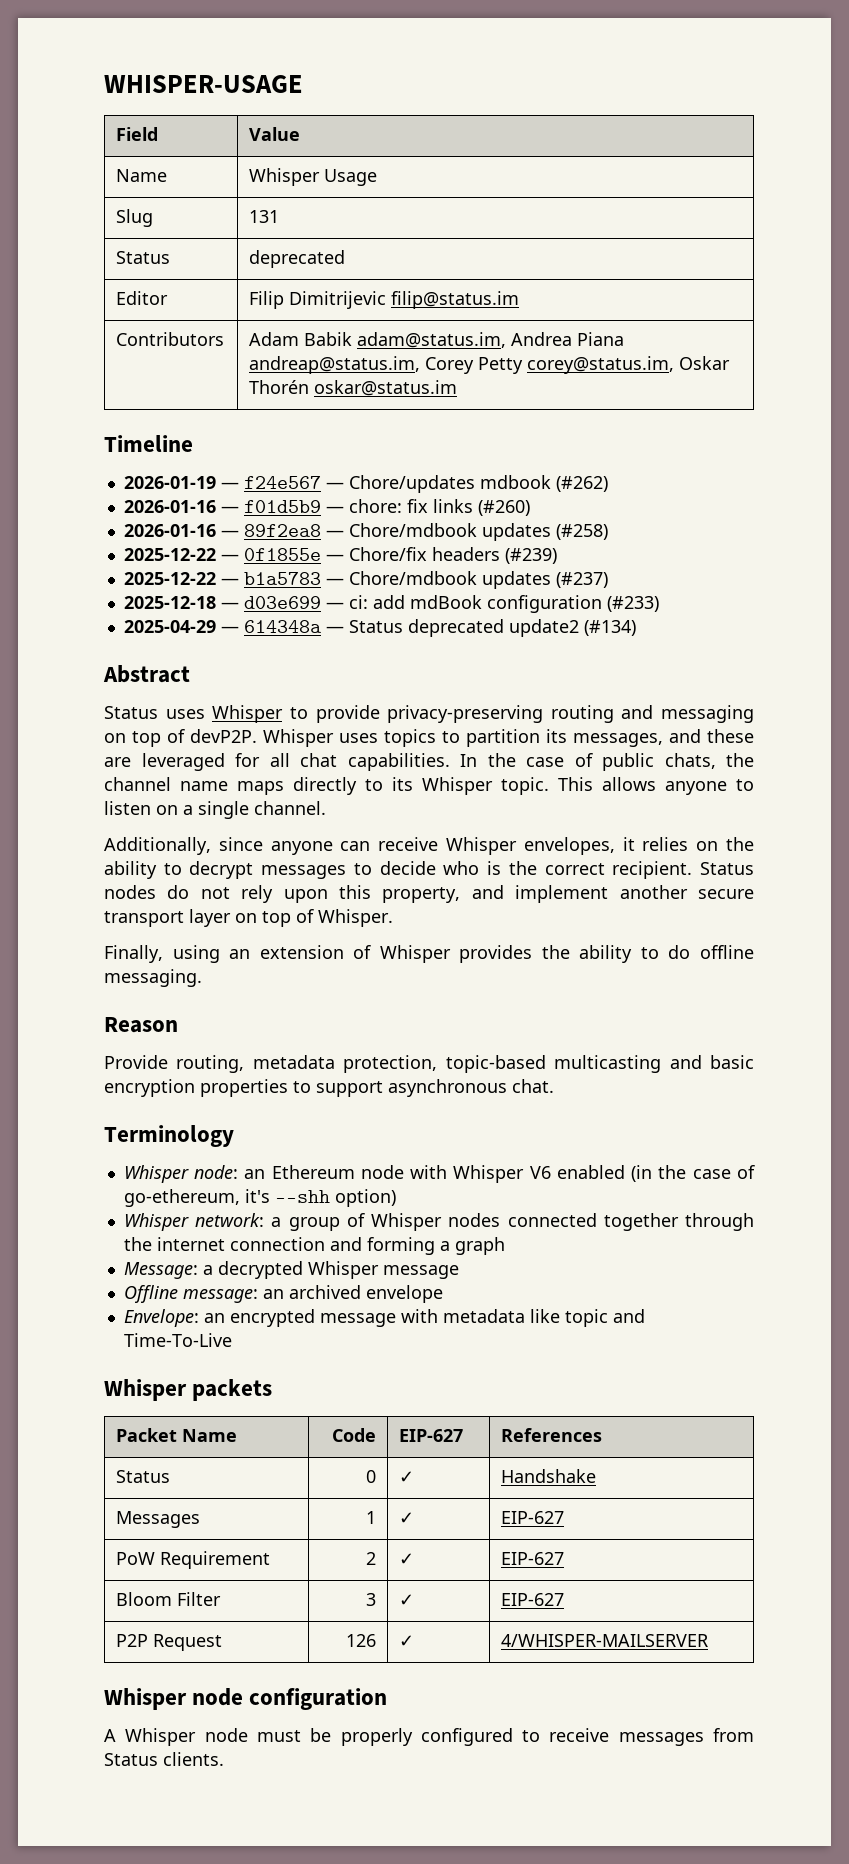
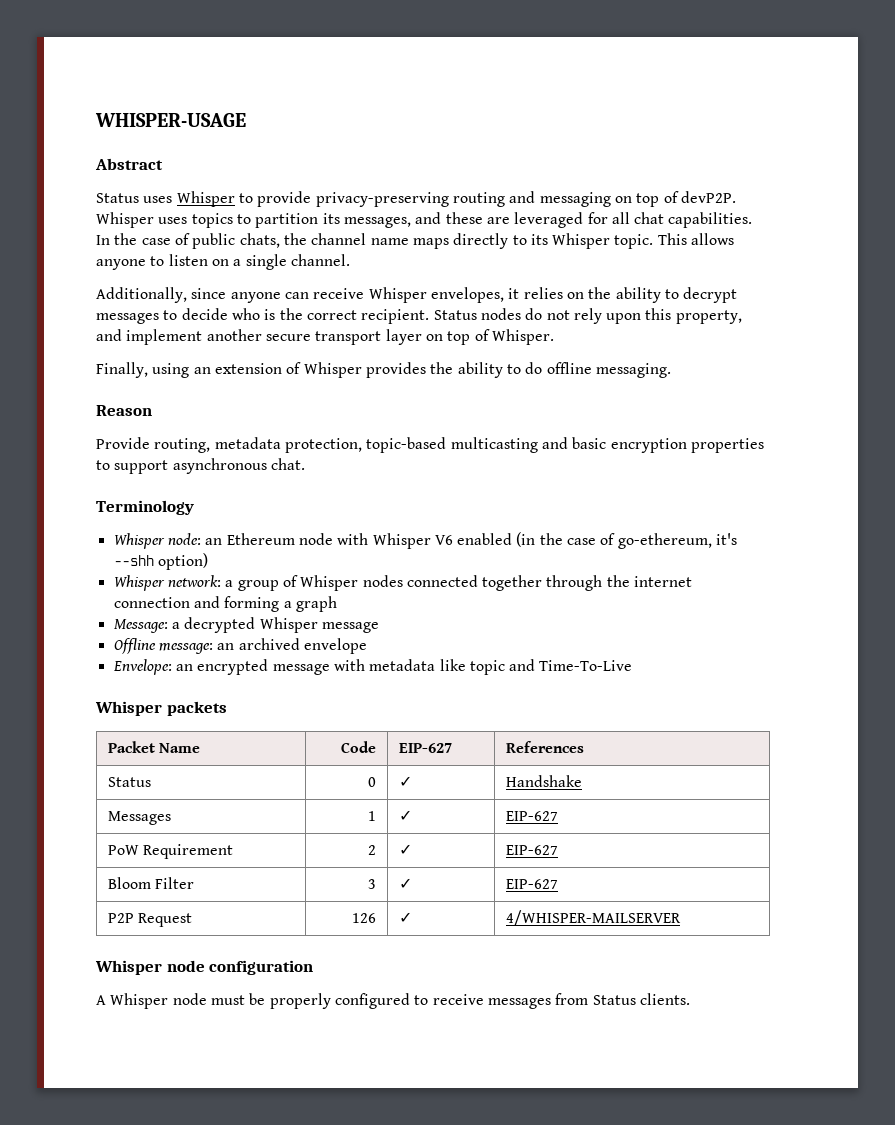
[116,127,159,141] [249,127,301,141] [116,169,168,182] [249,168,378,186] [116,209,154,227] [249,210,280,223] [116,251,171,264] [249,250,346,268] [116,291,169,305] [249,291,520,309] [116,332,225,346] [249,332,625,348] [249,356,731,374] [249,380,458,396] [104,435,193,452] [123,475,608,493] [123,499,530,516] [123,523,608,541] [123,547,557,564] [123,571,608,589] [123,595,659,613] [123,619,636,637] // Field | Value // Name | Whisper Usage // Slug | 131 // Status | deprecated // Editor | Filip Dimitrijevic filip@status.im // Contributors | Adam Babik adam@status.im, Andrea Piana andreap@status.im, Corey Petty corey@status.im, Oskar Thorén oskar@status.im // Timeline // 2026-01-19 — f24e567 — Chore/updates mdbook (#262) // 2026-01-16 — f01d5b9 — chore: fix links (#260) // 2026-01-16 — 89f2ea8 — Chore/mdbook updates (#258) // 2025-12-22 — 0f1855e — Chore/fix headers (#239) // 2025-12-22 — b1a5783 — Chore/mdbook updates (#237) // 2025-12-18 — d03e699 — ci: add mdBook configuration (#233) // 2025-04-29 — 614348a — Status deprecated update2 (#134) -> (246, 120) none

